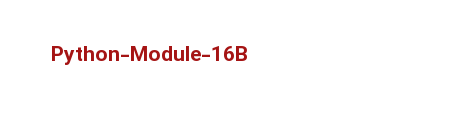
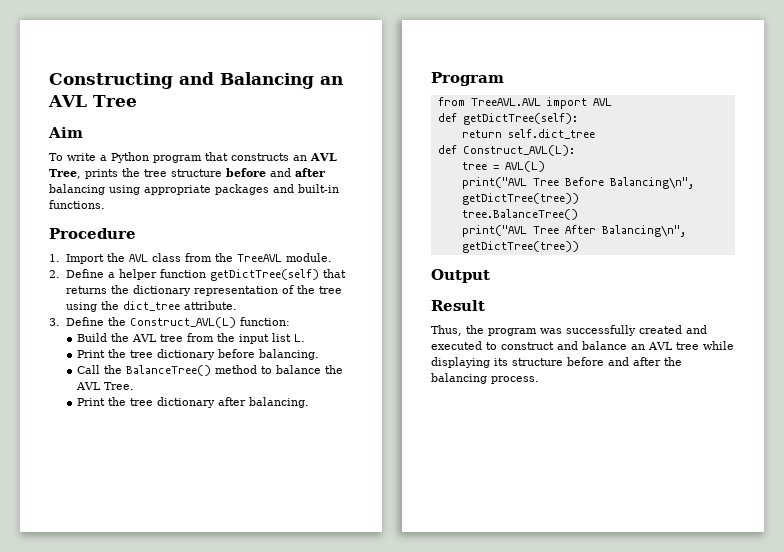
[51,46,248,65] Python-Module-16B -> [49,72,343,89] [48,95,137,107] [48,127,83,138] [49,152,337,163] [49,168,325,179] [49,184,339,195] [49,200,105,209] [49,228,136,239] [49,253,332,264] [49,269,346,281] [65,285,342,296] [65,301,237,312] [49,317,290,328] [77,333,306,344] [77,349,320,360] [77,365,344,376] [76,382,135,390] [77,397,310,408] [431,72,504,86] [437,97,612,109] [437,113,578,125] [461,129,595,139] [437,145,575,156] [461,161,545,172] [461,177,694,189] [461,193,579,205] [461,209,578,220] [461,225,686,237] [461,241,579,253] [431,269,490,283] [431,300,485,311] [431,325,707,336] [431,341,734,350] [431,357,682,368] [431,373,539,384] Constructing and Balancing an AVL Tree // Aim // To write a Python program that constructs an AVL Tree, prints the tree structure before and after balancing using appropriate packages and built-in functions. // Procedure // 1. Import the AVL class from the TreeAVL module. // 2. Define a helper function getDictTree(self) that returns the dictionary representation of the tree using the dict_tree attribute. // 3. Define the Construct_AVL(L) function: // Build the AVL tree from the input list L. // Print the tree dictionary before balancing. // Call the BalanceTree() method to balance the AVL Tree. // Print the tree dictionary after balancing. // Program // from TreeAVL.AVL import AVL // def getDictTree(self): // return self.dict_tree // def Construct_AVL(L): // tree = AVL(L) // print("AVL Tree Before Balancing\n", getDictTree(tree)) // tree.BalanceTree() // print("AVL Tree After Balancing\n", getDictTree(tree)) // Output // Result // Thus, the program was successfully created and executed to construct and balance an AVL tree while displaying its structure before and after the balancing process.

